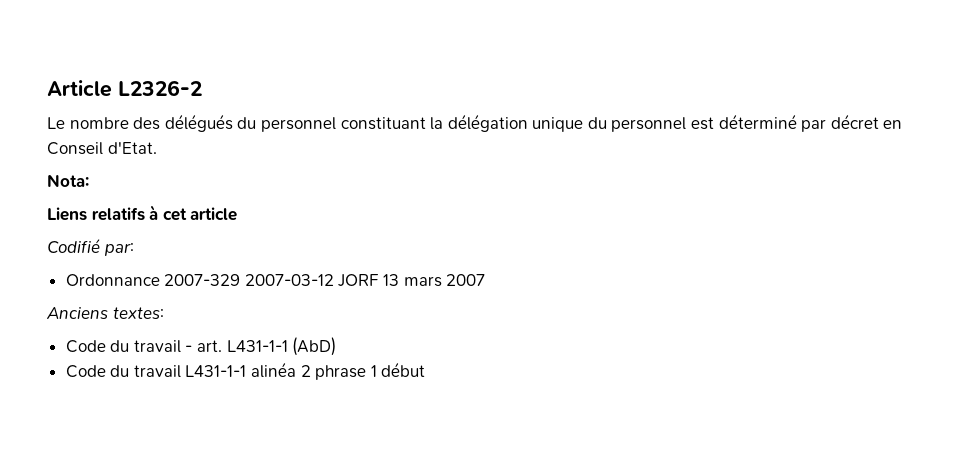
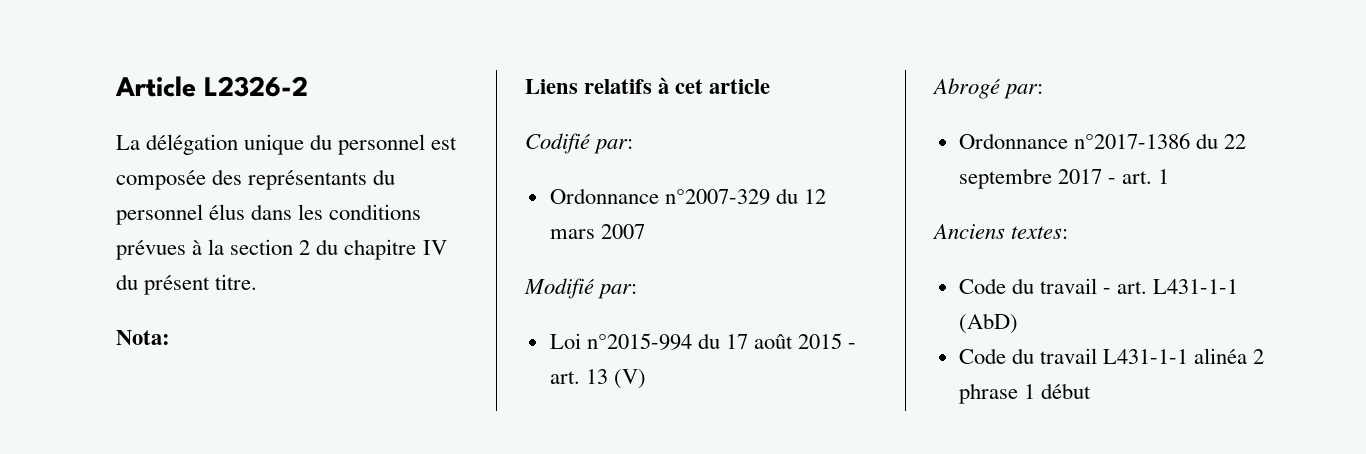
[47,114,444,132] Le nombre des délégués du personnel constituant la -> [116,135,140,150] La
[718,114,903,132] [47,142,157,155] déterminé par décret en Conseil d'Etat. -> [116,169,396,190] [116,204,422,225] [116,239,447,260] [116,274,258,295] composée des représentants du personnel élus dans les conditions prévues à la section 2 du chapitre IV du présent titre.
[164,274,486,287] 2007-329 2007-03-12 JORF 13 mars 2007 -> [664,188,826,205] [549,224,645,239] [524,278,638,299] [549,333,857,350] [549,369,646,389] [932,78,1044,99] [958,133,1246,149] [958,168,1170,189] n°2007-329 du 12 mars 2007 // Modifié par: // Loi n°2015-994 du 17 août 2015 - art. 13 (V) // Abrogé par: // Ordonnance n°2017-1386 du 22 septembre 2017 - art. 1

